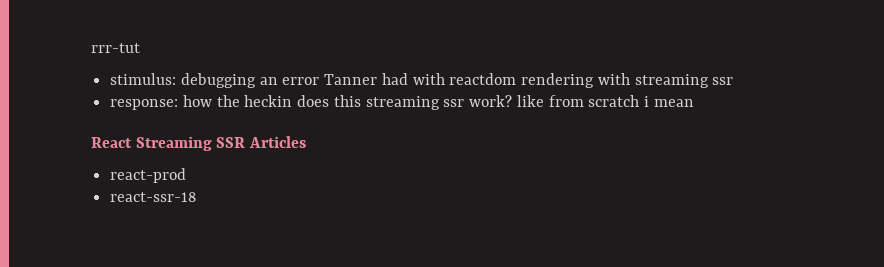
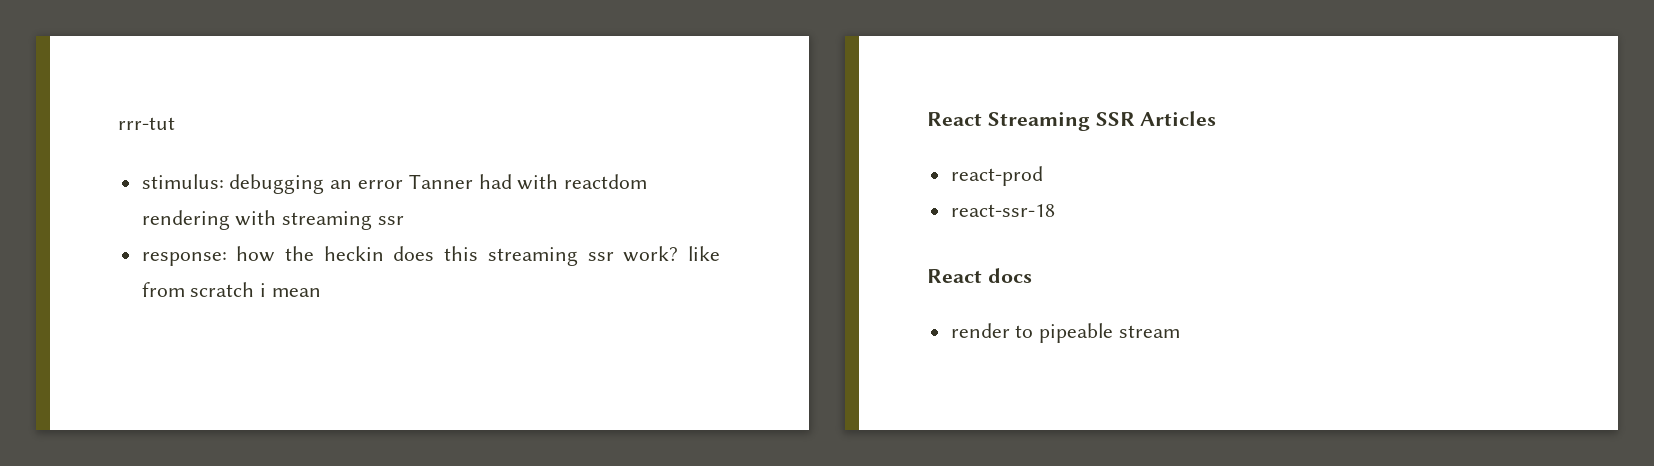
(197, 197) none -> [927,268,1032,283] [950,323,1181,343] // React docs // render to pipeable stream

